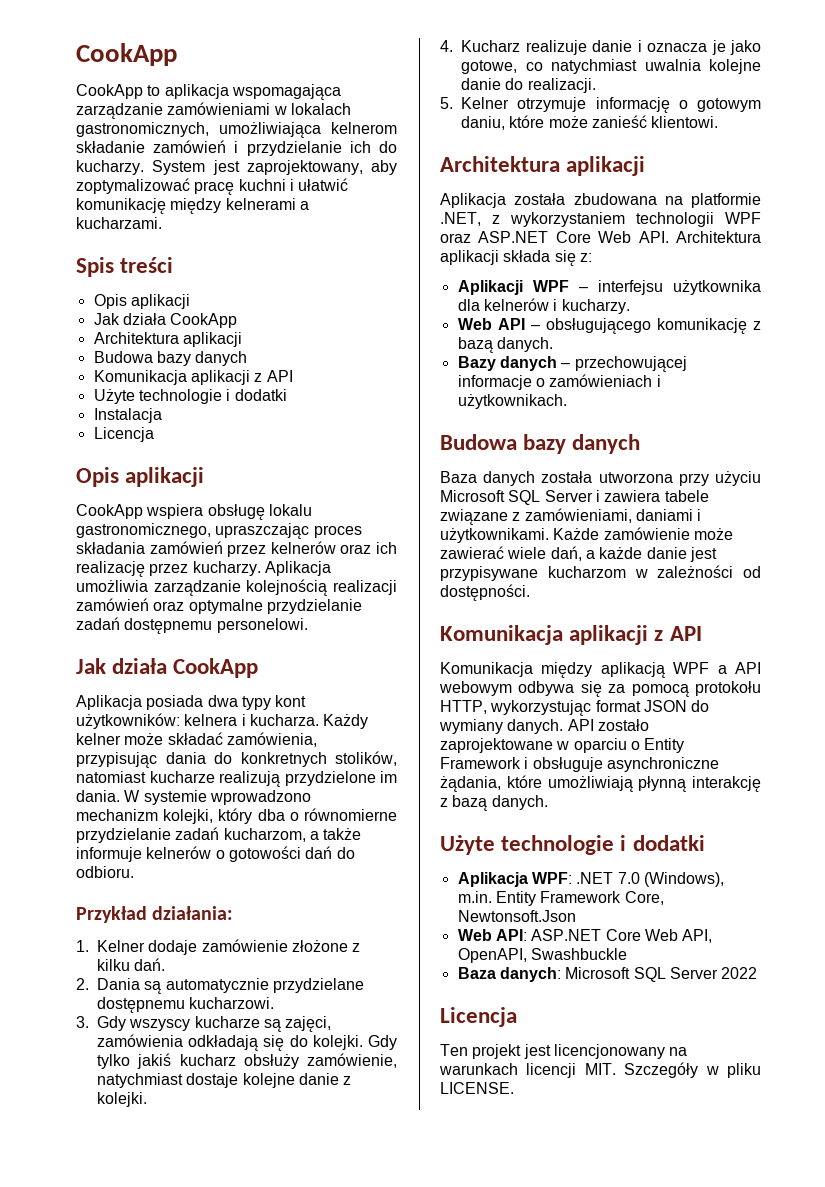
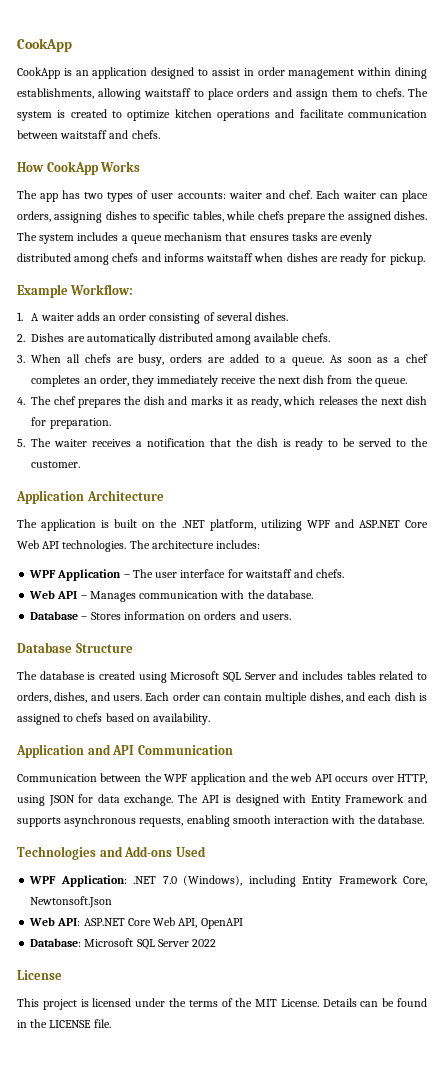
[147,84,341,100] [76,102,351,119] [76,122,397,138] [76,140,397,156] [76,160,397,175] [76,178,349,195] [76,198,309,214] [76,217,162,229] [76,257,174,277] [93,294,190,309] [93,313,238,328] [93,332,242,347] [93,351,248,366] [93,370,293,385] [93,389,287,404] [93,408,162,423] [93,427,154,442] [76,467,205,487] [76,504,312,520] [76,523,362,539] [76,541,398,557] [76,561,331,577] [76,579,398,596] [76,598,362,614] [76,617,308,634] [76,658,259,678] [76,695,307,710] [76,713,369,729] [76,732,317,747] [76,751,397,768] [76,771,397,787] [76,790,311,805] [76,808,397,824] [76,827,362,843] [76,846,355,862] [76,866,134,878] [76,906,234,923] [76,939,361,955] [97,958,166,971] [76,978,364,994] [97,997,275,1013] [76,1016,332,1032] [97,1034,397,1051] [97,1053,397,1069] [97,1073,352,1088] [97,1092,147,1107] [440,40,761,55] [461,59,761,74] [461,78,596,93] [440,97,761,113] [461,115,719,130] [440,156,646,176] [440,193,761,208] [440,212,761,227] [440,231,761,243] [440,250,592,266] [457,280,761,295] [457,298,630,314] [457,318,761,334] [457,337,553,353] [457,356,687,372] [457,374,661,390] [457,394,567,409] [440,434,641,454] [440,471,761,486] [440,490,709,505] [440,508,702,525] [440,527,733,543] [440,546,717,562] [440,565,761,581] [440,584,530,601] [440,625,702,645] [440,662,761,678] [439,681,761,697] [440,700,710,716] [439,719,649,734] [440,738,685,753] [440,757,719,772] [440,775,761,792] [440,795,548,811] [440,835,705,855] [457,872,572,887] to aplikacja wspomagająca zarządzanie zamówieniami w lokalach gastronomicznych, umożliwiająca kelnerom składanie zamówień i przydzielanie ich do kucharzy. System jest zaprojektowany, aby zoptymalizować pracę kuchni i ułatwić komunikację między kelnerami a kucharzami. // Spis treści // Opis aplikacji // Jak działa CookApp // Architektura aplikacji // Budowa bazy danych // Komunikacja aplikacji z API // Użyte technologie i dodatki // Instalacja // Licencja // Opis aplikacji // CookApp wspiera obsługę lokalu gastronomicznego, upraszczając proces składania zamówień przez kelnerów oraz ich realizację przez kucharzy. Aplikacja umożliwia zarządzanie kolejnością realizacji zamówień oraz optymalne przydzielanie zadań dostępnemu personelowi. // Jak działa CookApp // Aplikacja posiada dwa typy kont użytkowników: kelnera i kucharza. Każdy kelner może składać zamówienia, przypisując dania do konkretnych stolików, natomiast kucharze realizują przydzielone im dania. W systemie wprowadzono mechanizm kolejki, który dba o równomierne przydzielanie zadań kucharzom, a także informuje kelnerów o gotowości dań do odbioru. // Przykład działania: // 1. Kelner dodaje zamówienie złożone z kilku dań. // 2. Dania są automatycznie przydzielane dostępnemu kucharzowi. // 3. Gdy wszyscy kucharze są zajęci, zamówienia odkładają się do kolejki. Gdy tylko jakiś kucharz obsłuży zamówienie, natychmiast dostaje kolejne danie z kolejki. // 4. Kucharz realizuje danie i oznacza je jako gotowe, co natychmiast uwalnia kolejne danie do realizacji. // 5. Kelner otrzymuje informację o gotowym daniu, które może zanieść klientowi. // Architektura aplikacji // Aplikacja została zbudowana na platformie .NET, z wykorzystaniem technologii WPF oraz ASP.NET Core Web API. Architektura aplikacji składa się z: // Aplikacji WPF – interfejsu użytkownika dla kelnerów i kucharzy. // Web API – obsługującego komunikację z bazą danych. // Bazy danych – przechowującej informacje o zamówieniach i użytkownikach. // Budowa bazy danych // Baza danych została utworzona przy użyciu Microsoft SQL Server i zawiera tabele związane z zamówieniami, daniami i użytkownikami. Każde zamówienie może zawierać wiele dań, a każde danie jest przypisywane kucharzom w zależności od dostępności. // Komunikacja aplikacji z API // Komunikacja między aplikacją WPF a API webowym odbywa się za pomocą protokołu HTTP, wykorzystując format JSON do wymiany danych. API zostało zaprojektowane w oparciu o Entity Framework i obsługuje asynchroniczne żądania, które umożliwiają płynną interakcję z bazą danych. // Użyte technologie i dodatki // Aplikacja WPF: -> [63,67,427,79] [17,88,428,100] [17,109,427,121] [17,130,160,139] [17,161,141,175] [17,190,428,202] [17,211,428,223] [17,232,373,244] [17,253,425,265] [17,284,134,298] [17,312,289,324] [17,333,330,345] [17,354,429,366] [31,375,407,387] [17,396,428,408] [31,417,111,429] [17,438,429,450] [31,461,81,468] [16,490,164,504] [17,519,428,531] [17,540,261,552] [29,569,345,581] [29,590,313,602] [30,611,291,620] [17,642,133,653] [17,671,428,683] [17,692,428,704] [17,713,211,725] [16,744,233,758] [17,773,427,785] [17,794,427,806] [17,815,424,827] [17,846,206,860] [29,875,127,887] is an application designed to assist in order management within dining establishments, allowing waitstaff to place orders and assign them to chefs. The system is created to optimize kitchen operations and facilitate communication between waitstaff and chefs. // How CookApp Works // The app has two types of user accounts: waiter and chef. Each waiter can place orders, assigning dishes to specific tables, while chefs prepare the assigned dishes. The system includes a queue mechanism that ensures tasks are evenly distributed among chefs and informs waitstaff when dishes are ready for pickup. // Example Workflow: // 1. A waiter adds an order consisting of several dishes. // 2. Dishes are automatically distributed among available chefs. // 3. When all chefs are busy, orders are added to a queue. As soon as a chef completes an order, they immediately receive the next dish from the queue. // 4. The chef prepares the dish and marks it as ready, which releases the next dish for preparation. // 5. The waiter receives a notification that the dish is ready to be served to the customer. // Application Architecture // The application is built on the .NET platform, utilizing WPF and ASP.NET Core Web API technologies. The architecture includes: // WPF Application – The user interface for waitstaff and chefs. // Web API – Manages communication with the database. // Database – Stores information on orders and users. // Database Structure // The database is created using Microsoft SQL Server and includes tables related to orders, dishes, and users. Each order can contain multiple dishes, and each dish is assigned to chefs based on availability. // Application and API Communication // Communication between the WPF application and the web API occurs over HTTP, using JSON for data exchange. The API is designed with Entity Framework and supports asynchronous requests, enabling smooth interaction with the database. // Technologies and Add-ons Used // WPF Application:
[457,891,492,903] m.in. -> [248,875,296,887] including
[457,948,627,963] [457,967,561,982] OpenAPI, Swashbuckle // Baza danych: -> [200,918,243,929] [30,938,82,947] OpenAPI // Database:
[440,1007,517,1027] [440,1044,688,1059] [439,1062,761,1078] [440,1082,514,1094] Licencja // Ten projekt jest licencjonowany na warunkach licencji MIT. Szczegóły w pliku LICENSE. -> [17,970,62,980] [17,998,427,1010] [17,1019,111,1028] License // This project is licensed under the terms of the MIT License. Details can be found in the LICENSE file.

